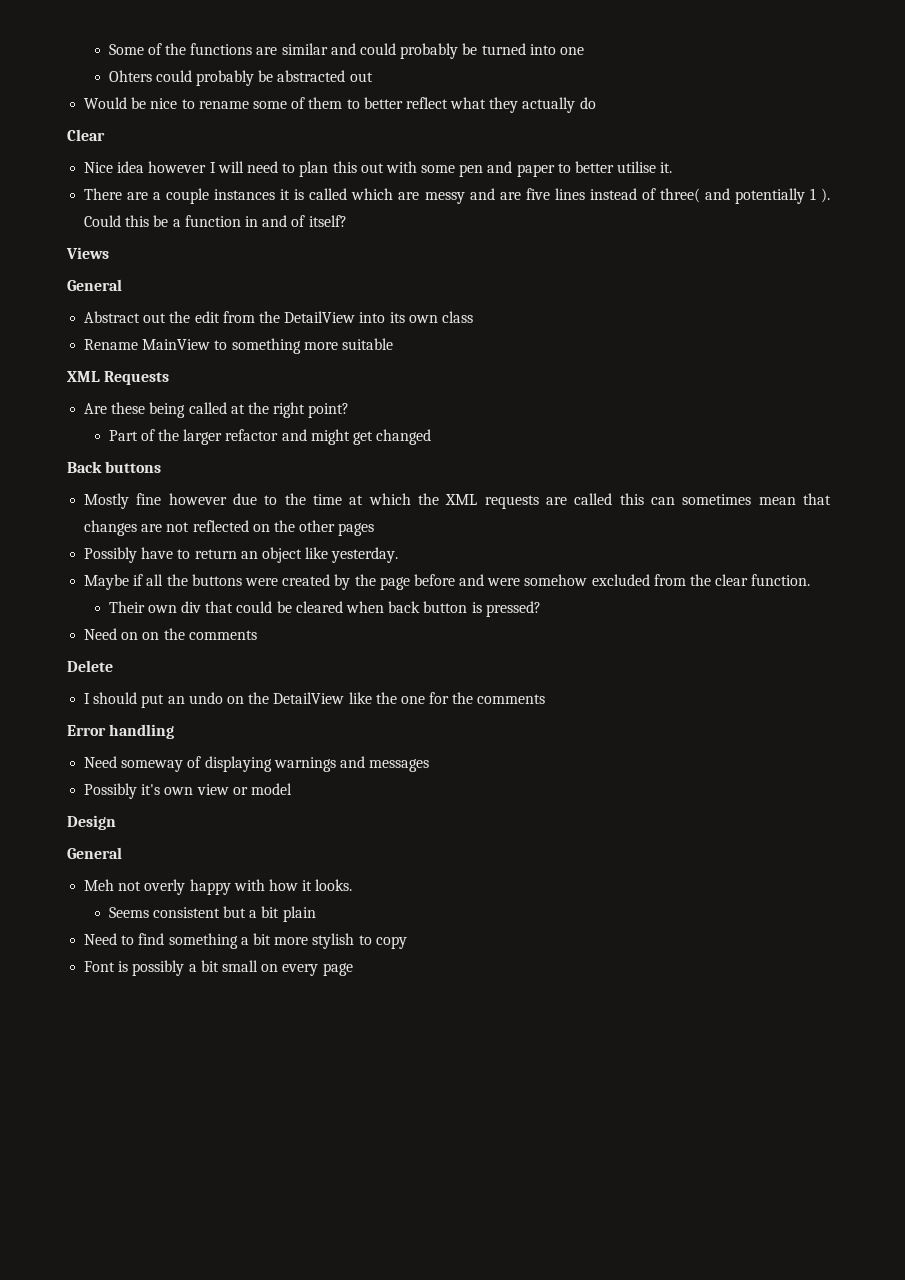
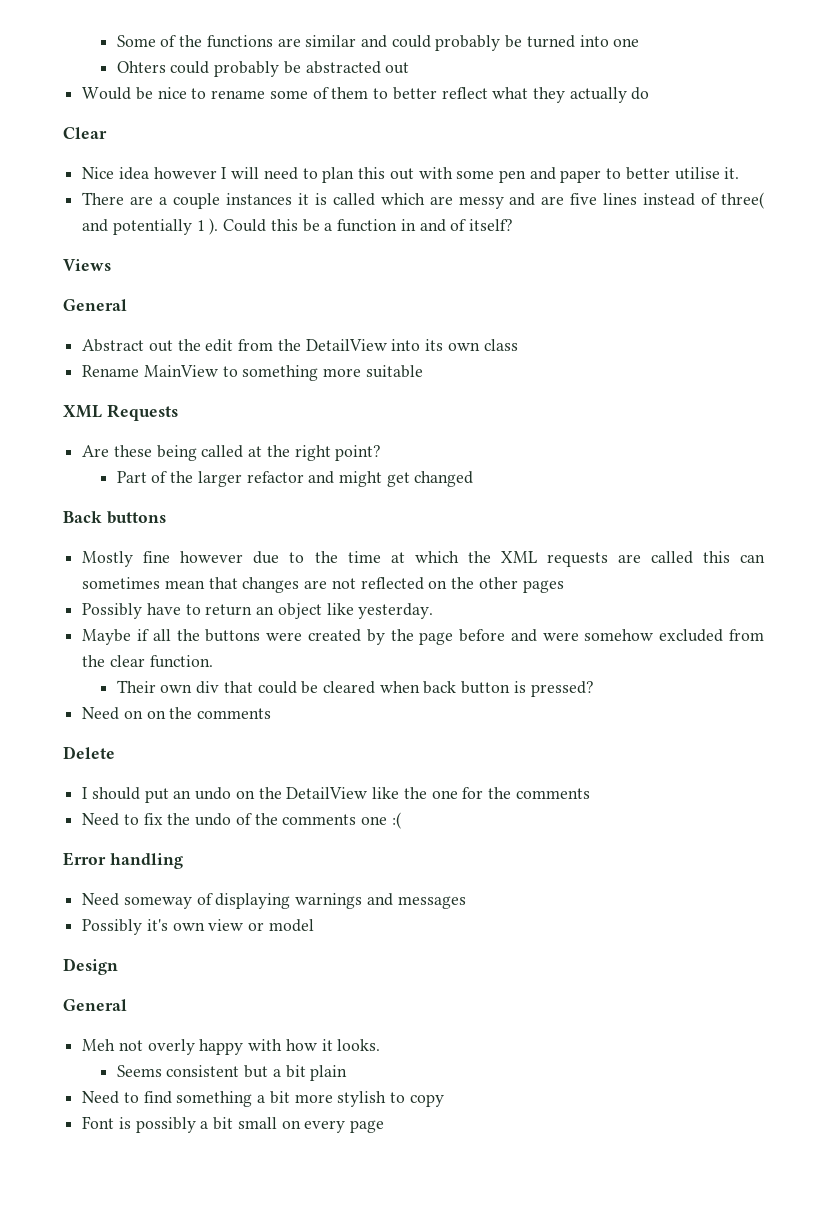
(546, 699) none -> [82,812,401,829] // Need to fix the undo of the comments one :(

